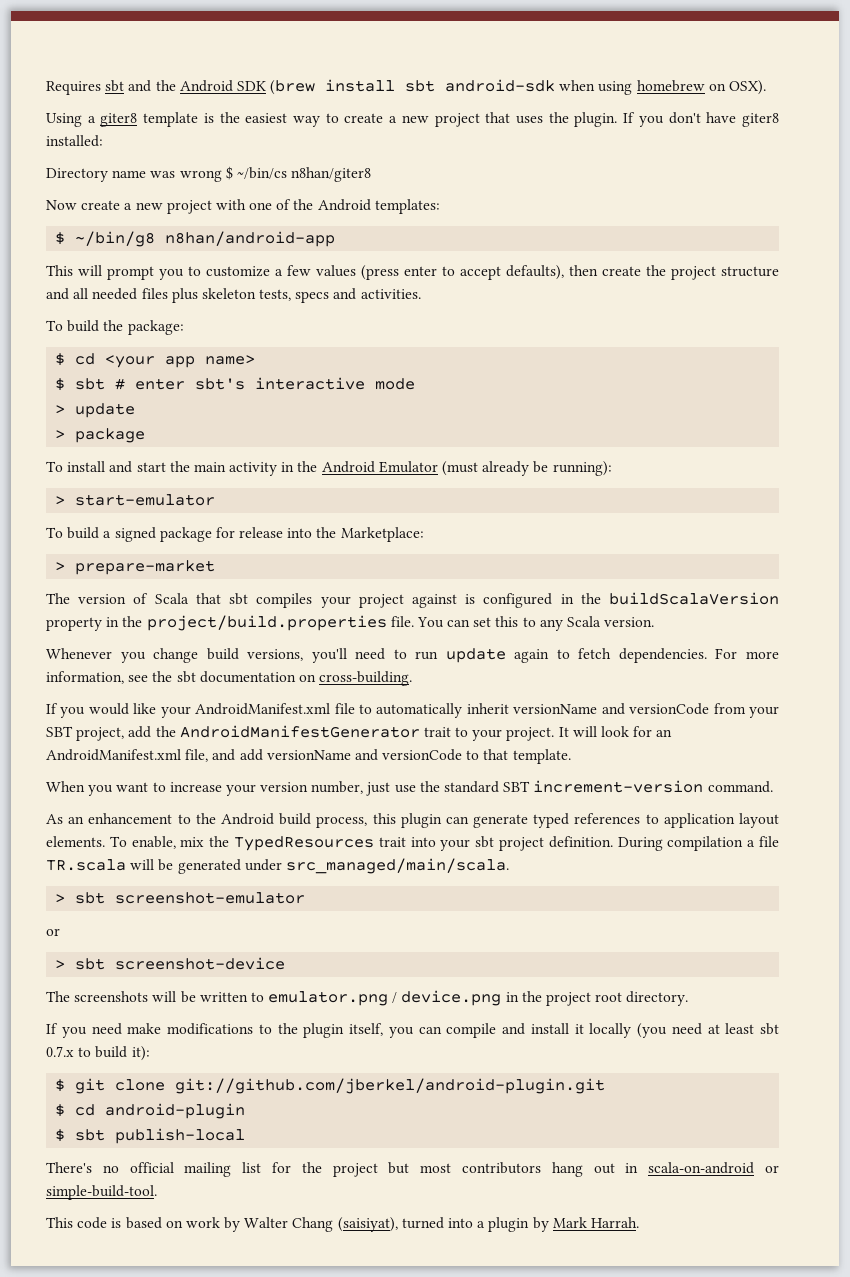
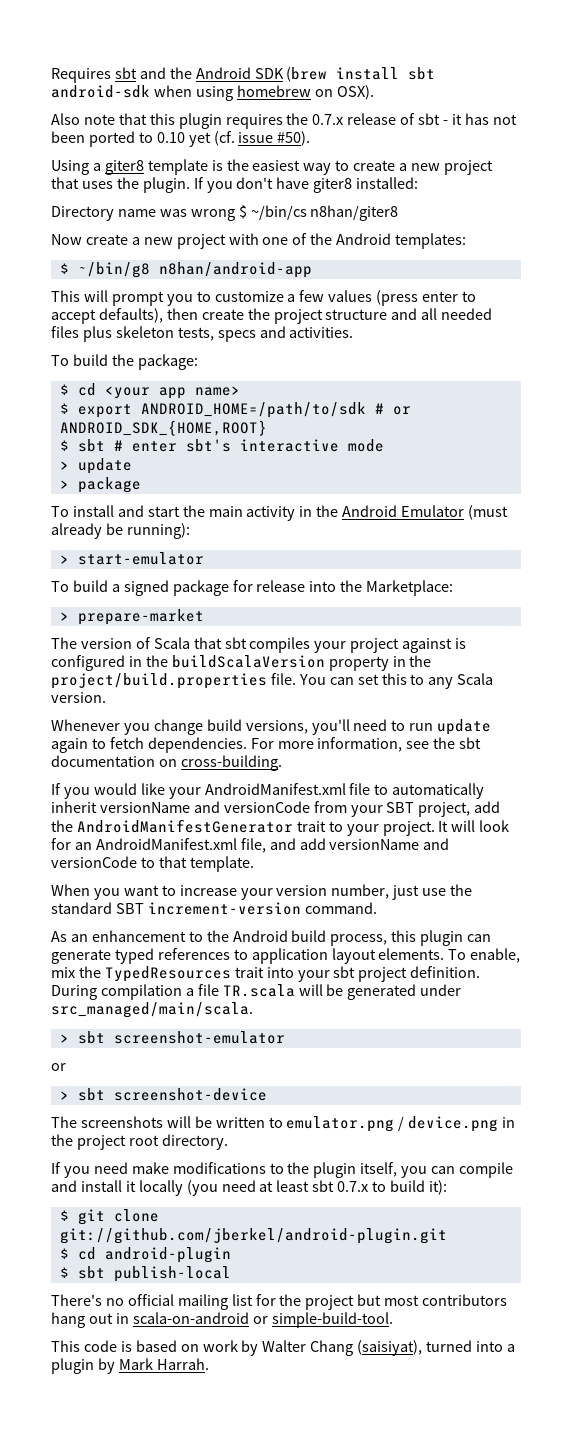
(767, 87) none -> [51,113,517,129] [51,131,311,147] // Also note that this plugin requires the 0.7.x release of sbt - it has not been ported to 0.10 yet (cf. issue #50).
(256, 360) none -> [59,402,411,418] [59,420,267,436] // $ export ANDROID_HOME=/path/to/sdk # or ANDROID_SDK_{HOME,ROOT}

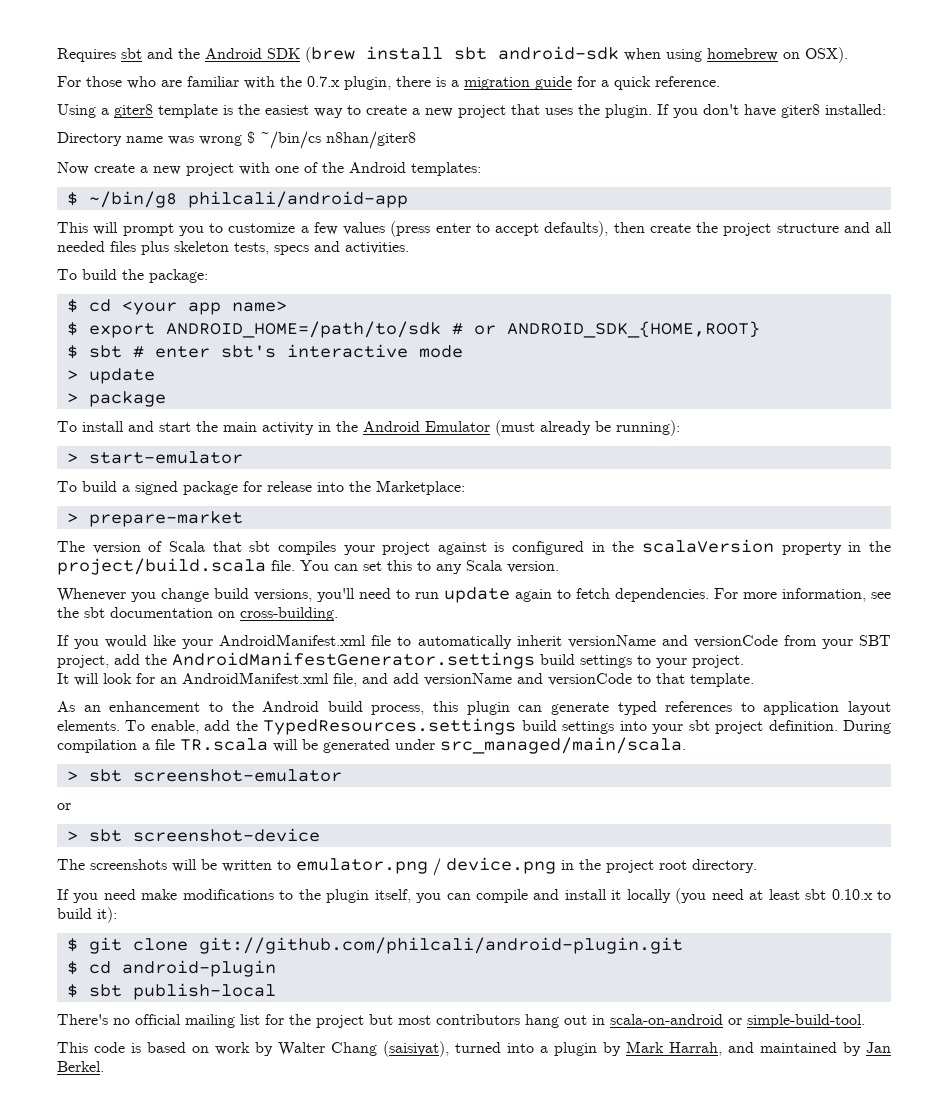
[51,113,517,129] [51,131,311,147] Also note that this plugin requires the 0.7.x release of sbt - it has not been ported to 0.10 yet (cf. issue #50). -> [57,76,720,90] For those who are familiar with the 0.7.x plugin, there is a migration guide for a quick reference.
[158,262,312,278] n8han/android-app -> [187,191,408,208] philcali/android-app
[171,655,325,668] buildScalaVersion -> [642,539,775,553] scalaVersion
[51,673,267,689] project/build.properties -> [57,558,266,575] project/build.scala
[76,819,326,833] AndroidManifestGenerator trait -> [172,652,632,669] AndroidManifestGenerator.settings build settings
(435, 828) none -> (744, 661) //
[51,884,473,900] [51,902,377,915] // When you want to increase your version number, just use the standard SBT increment-version command. -> (754, 680) none
[51,966,264,982] mix the TypedResources trait -> [204,718,615,735] add the TypedResources.settings build settings
[337,1181,369,1192] 0.7.x -> [831,889,873,900] 0.10.x
[59,1228,447,1244] git://github.com/jberkel/android-plugin.git -> [198,937,683,954] git://github.com/philcali/android-plugin.git
[156,1358,209,1370] Harrah. -> [669,1042,891,1056] [57,1061,104,1072] Harrah, and maintained by Jan Berkel.

